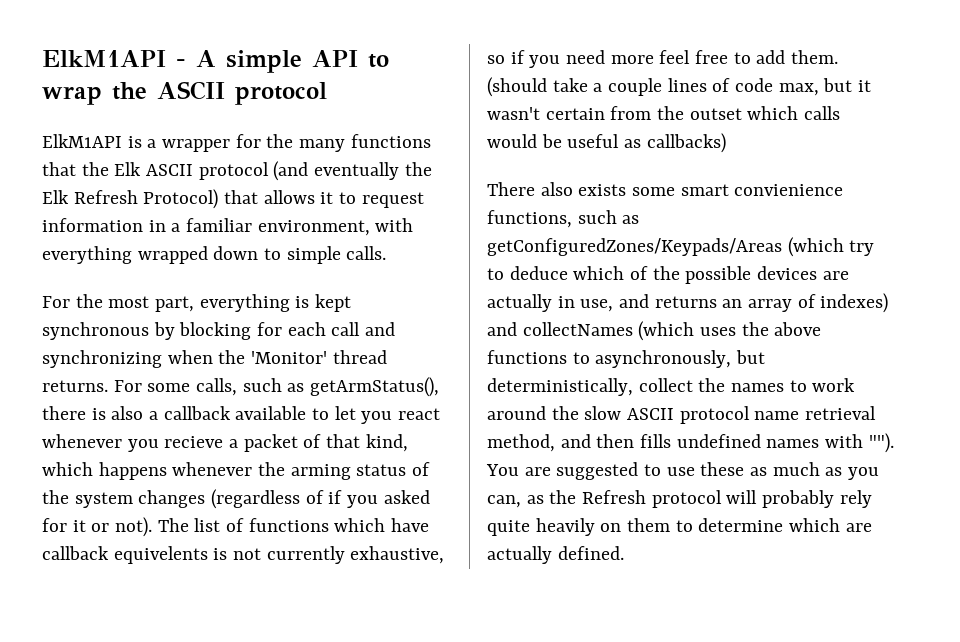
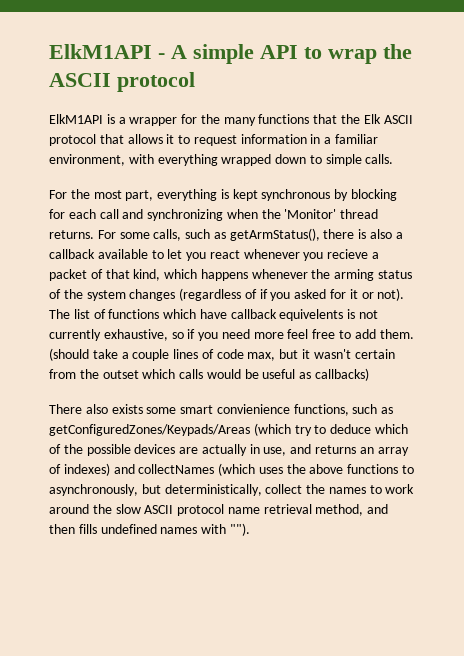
[273,161,432,181] [42,189,219,209] (and eventually the Elk Refresh Protocol) -> (96, 140) none
[486,462,880,480] [487,490,872,508] [487,518,872,536] [487,546,624,564] You are suggested to use these as much as you can, as the Refresh protocol will probably rely quite heavily on them to determine which are actually defined. -> (250, 529) none

